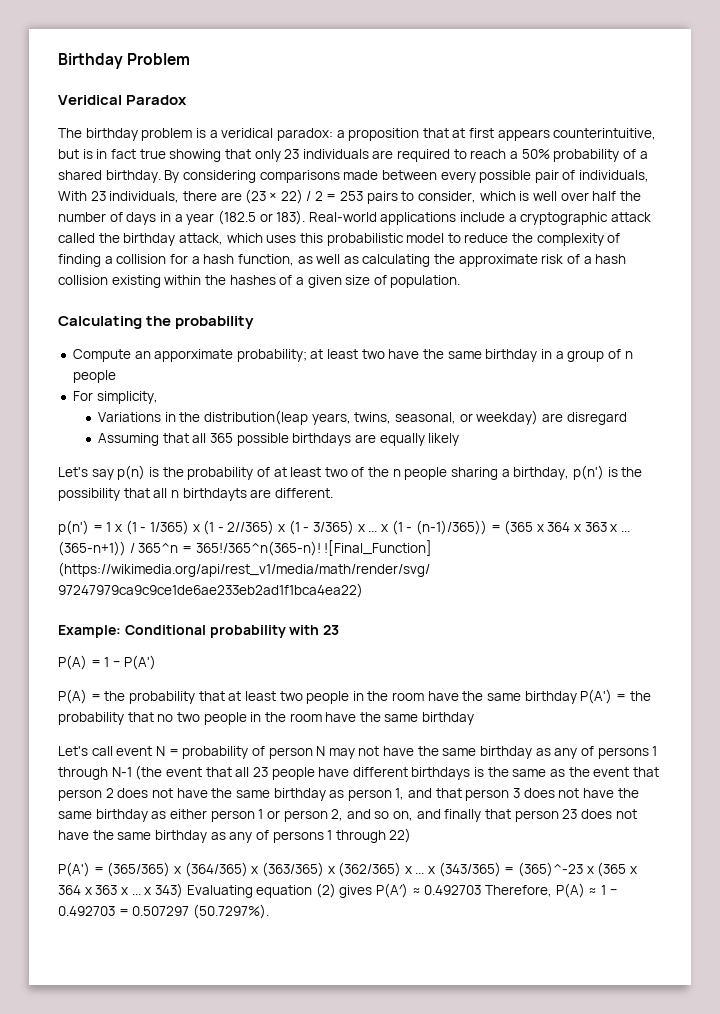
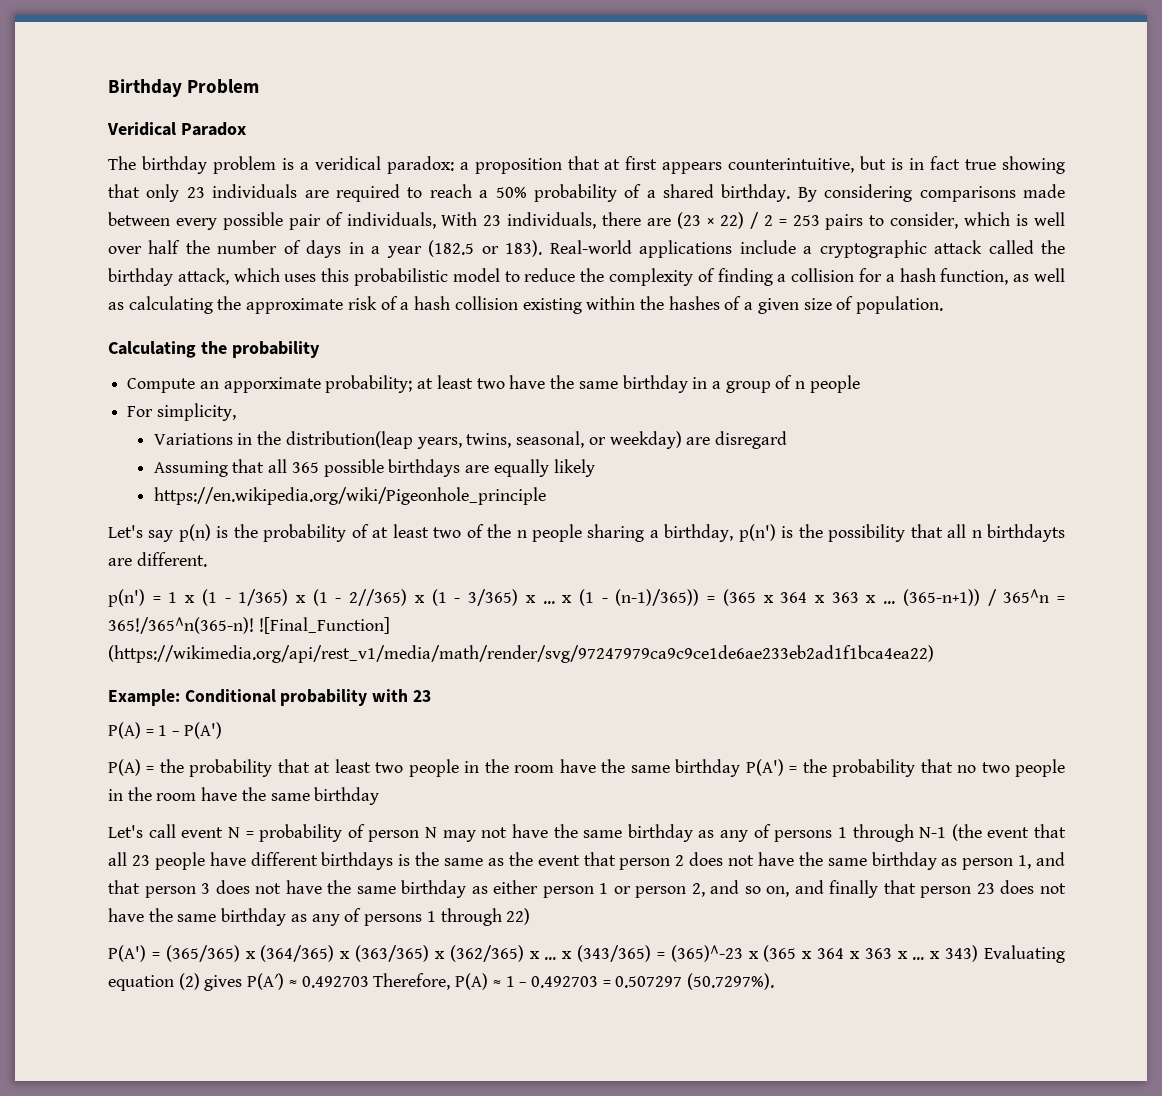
(460, 439) none -> [153,487,546,505] // https://en.wikipedia.org/wiki/Pigeonhole_principle

